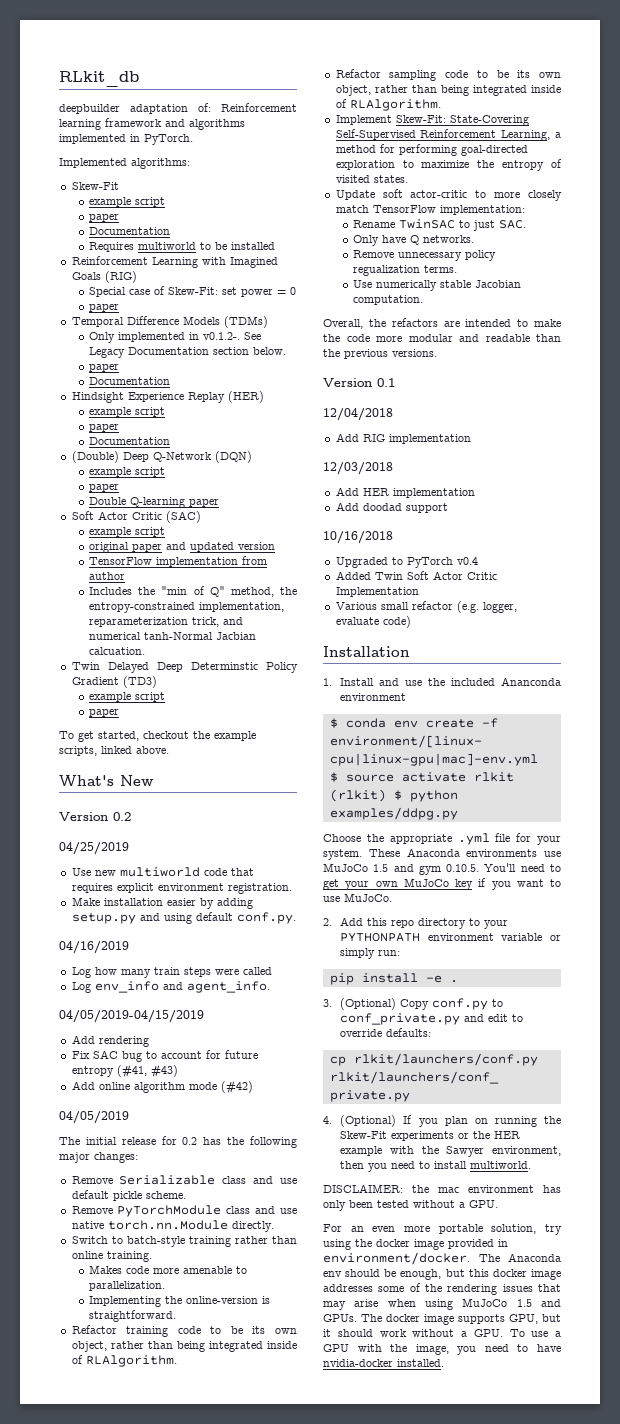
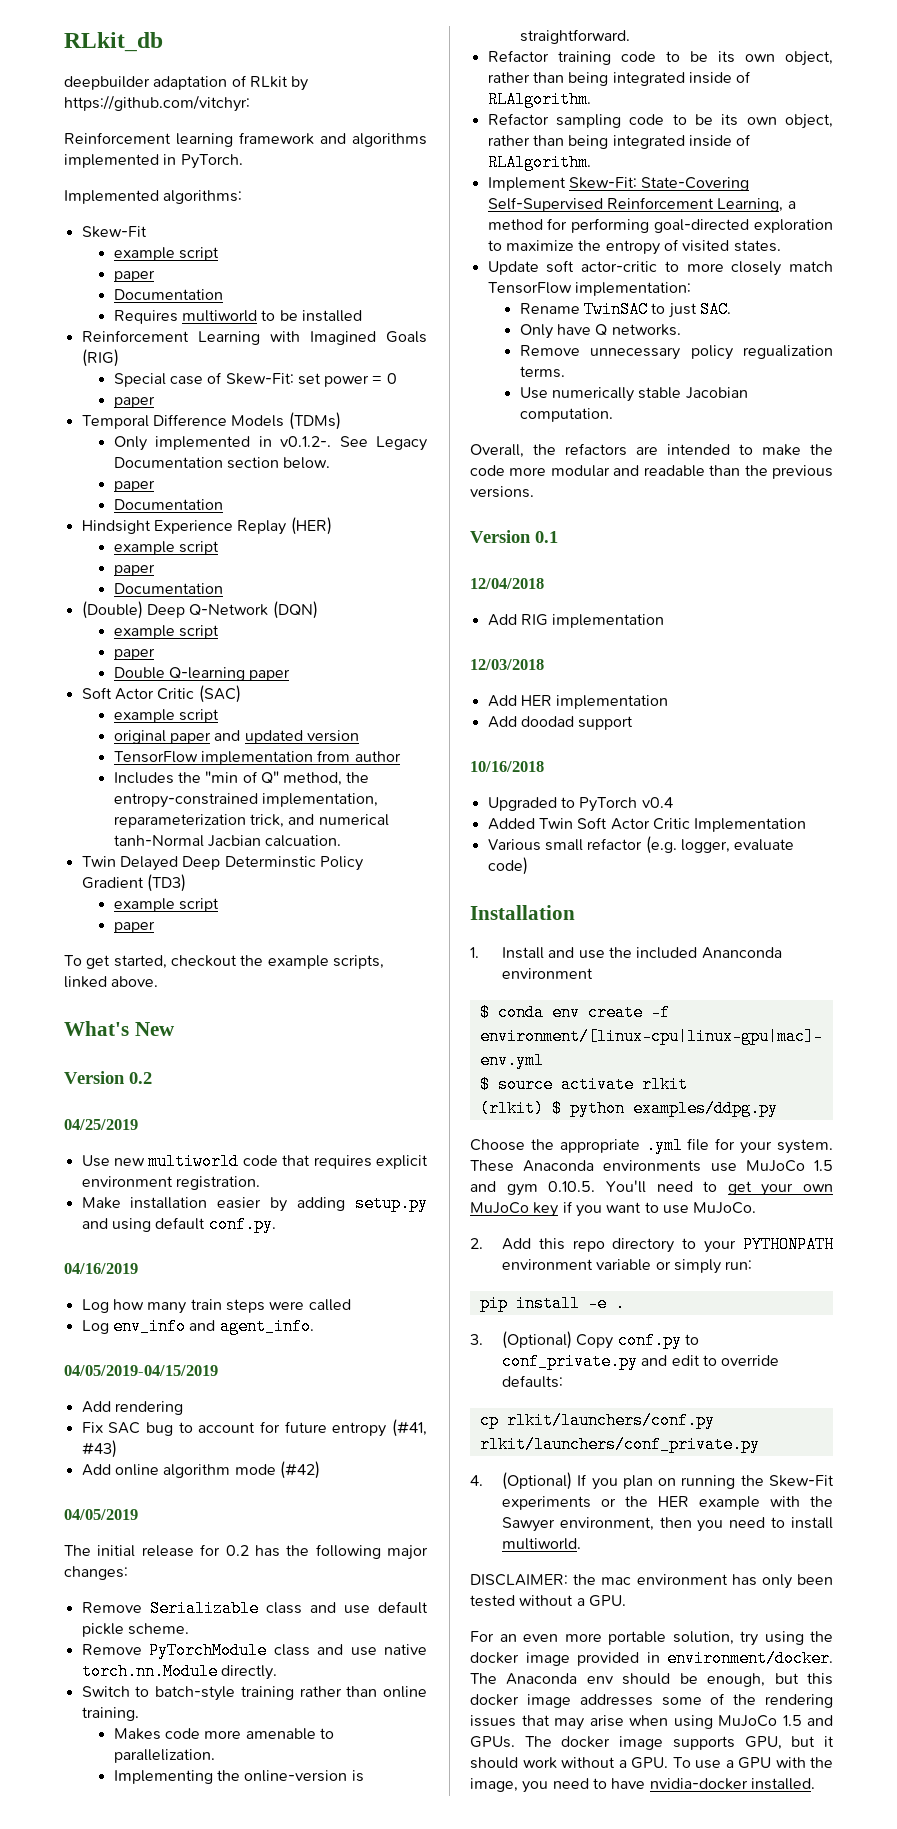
[198,103,211,112] of: -> [231,75,309,91] [64,95,250,112] of RLkit by https://github.com/vitchyr: //

